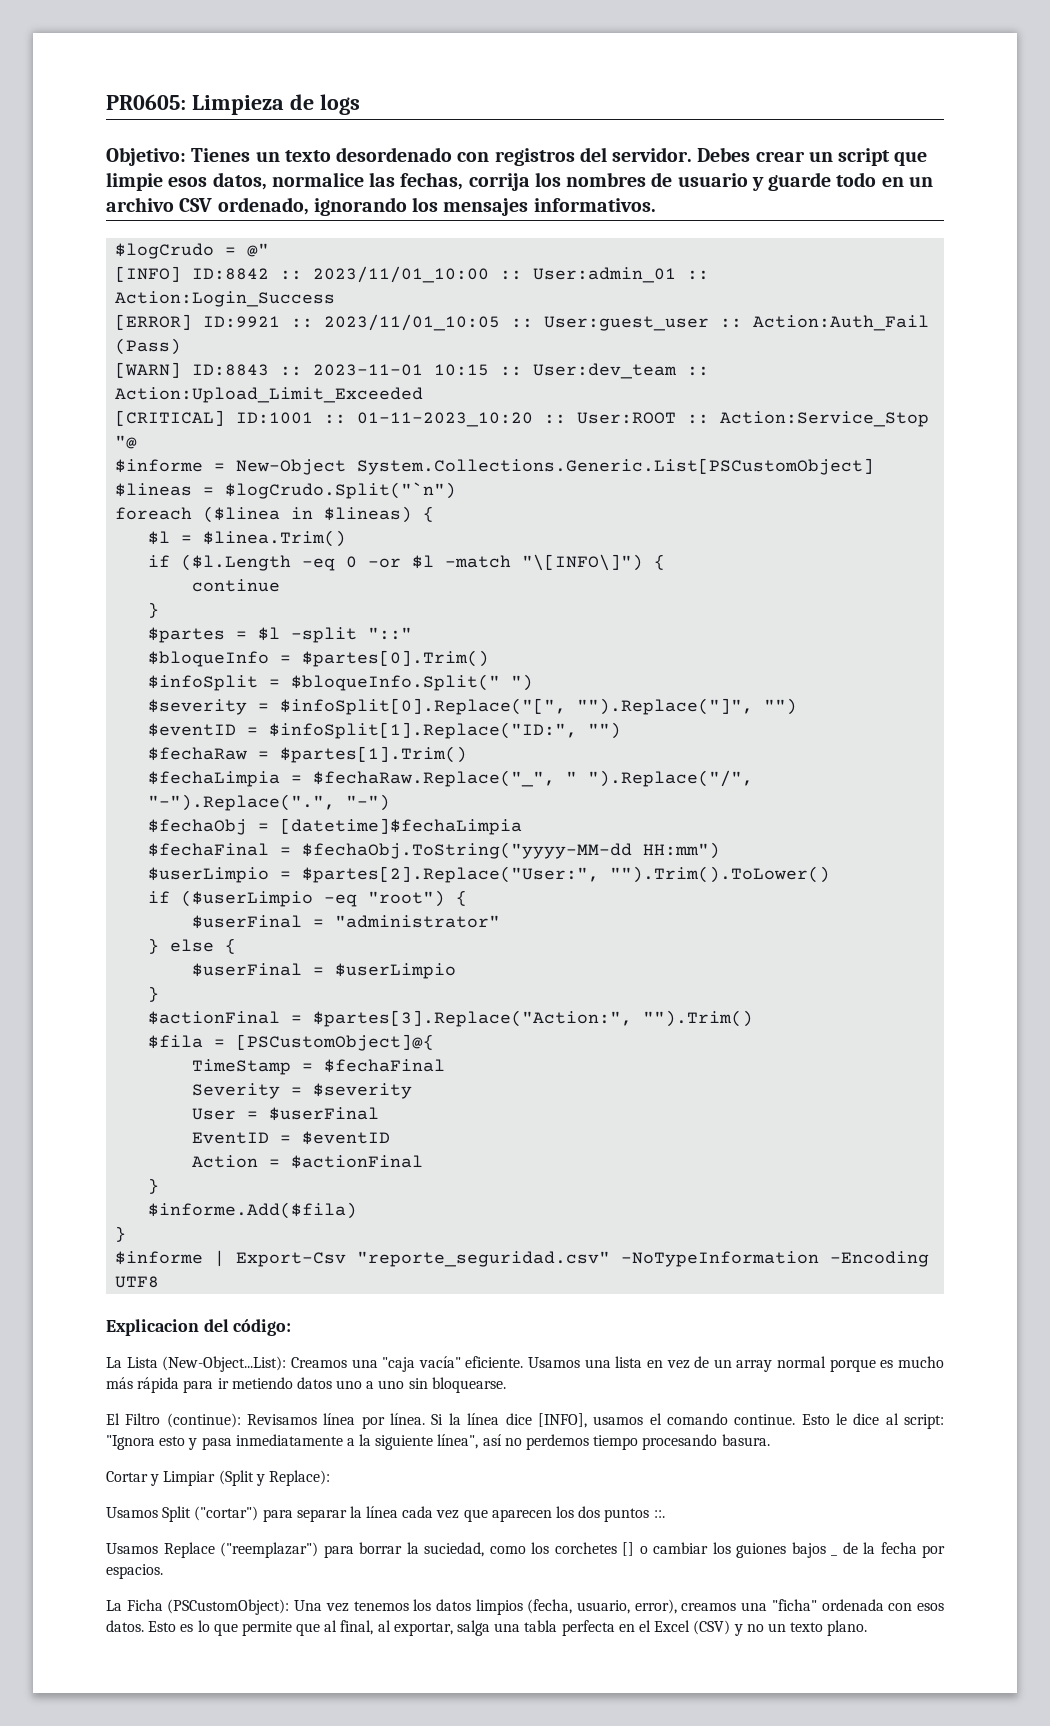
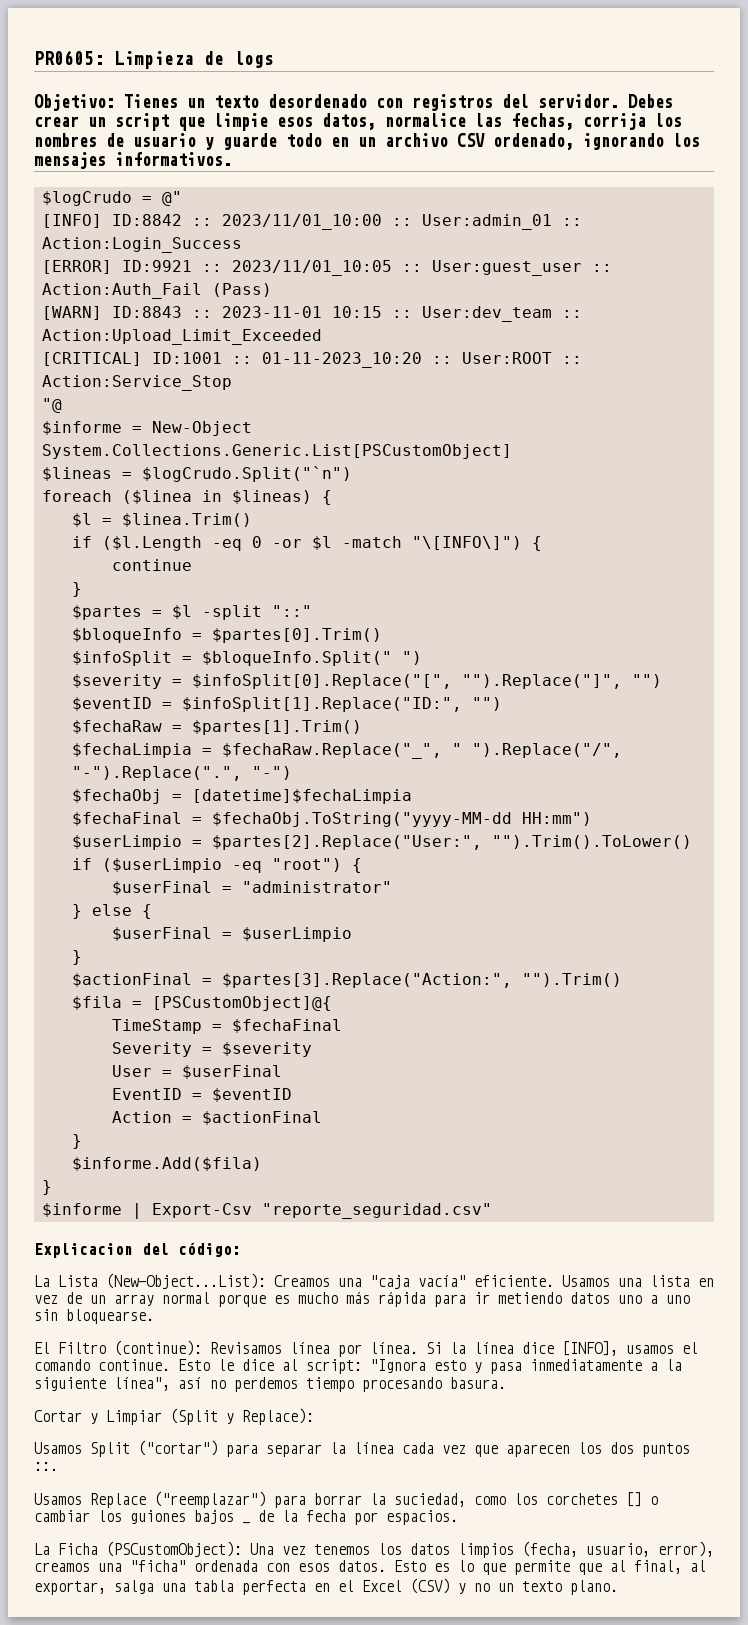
[621,1251,930,1267] [115,1276,160,1288] -NoTypeInformation -Encoding UTF8 -> (492, 1211) none

